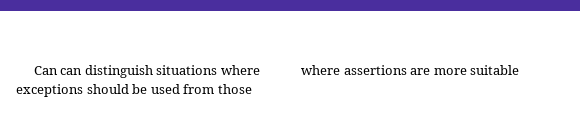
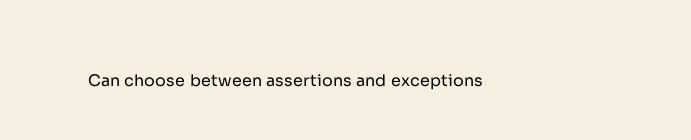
[60,65,260,78] [16,84,252,97] [301,65,520,75] can distinguish situations where exceptions should be used from those where assertions are more suitable -> [124,74,483,90] choose between assertions and exceptions

